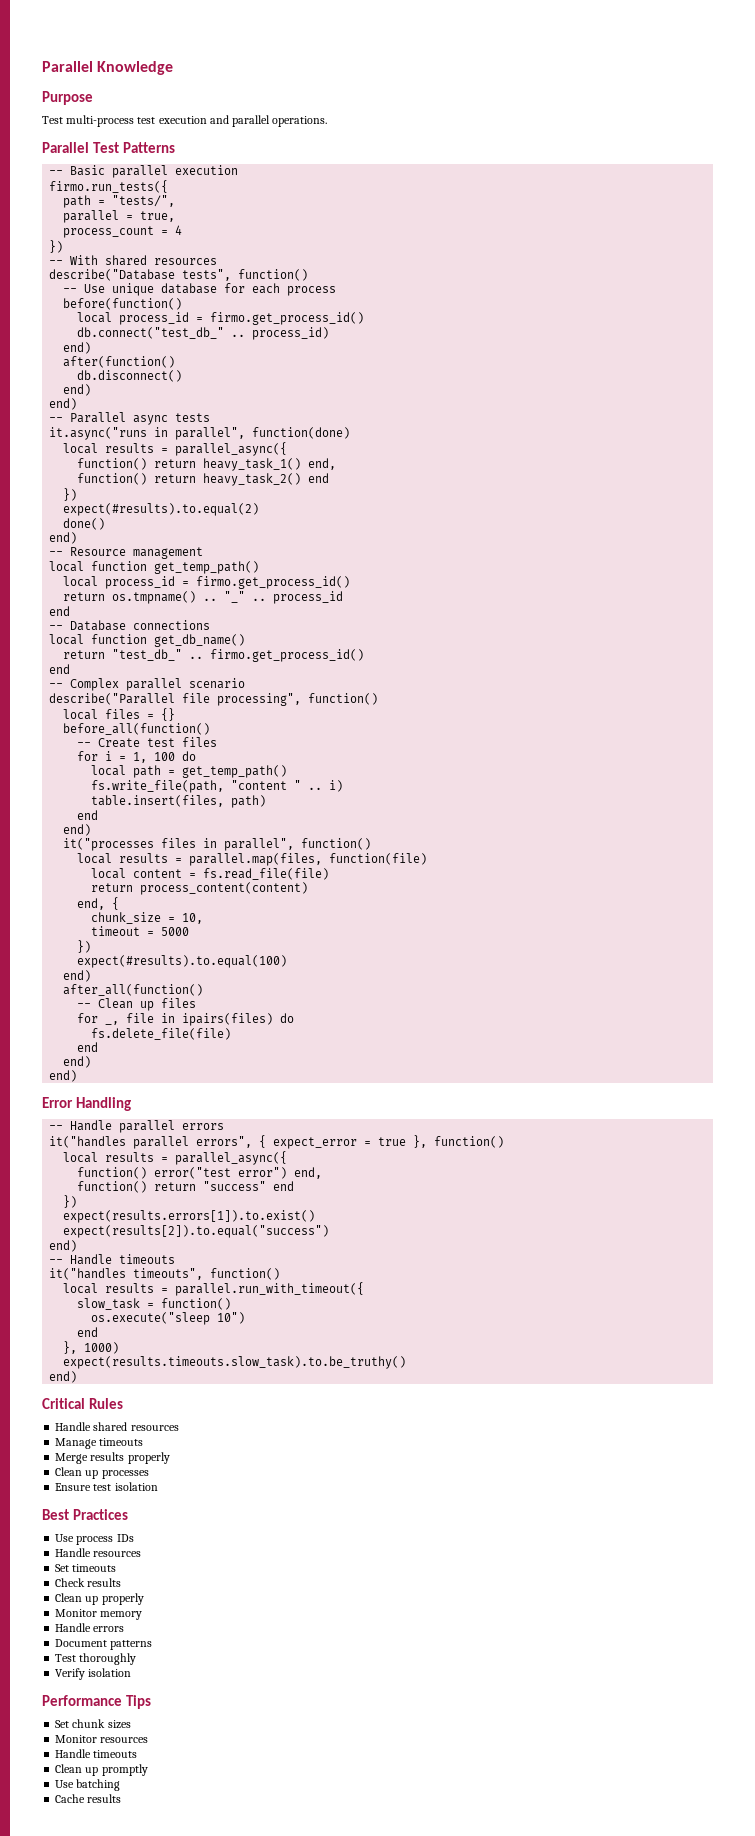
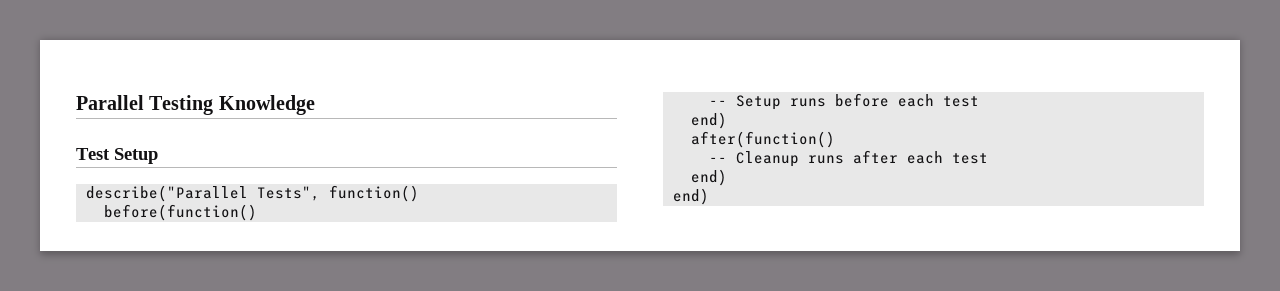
[42,61,93,72] Parallel -> [76,95,214,115] Parallel Testing
[42,91,93,105] [42,115,328,127] [42,142,175,153] [49,165,239,178] [49,180,169,193] [63,195,176,208] [63,210,176,223] [63,225,183,238] [49,240,64,253] [49,255,218,266] [49,269,309,281] [63,283,337,296] [63,298,183,310] [77,312,365,325] [77,327,330,340] [63,342,92,354] [63,356,176,368] [77,370,183,382] [63,384,92,396] [49,398,78,410] [49,412,211,425] [49,427,351,440] [63,442,288,456] [77,458,337,471] [77,473,330,486] [63,488,78,501] [63,503,260,516] [63,518,106,530] [49,532,78,544] [49,547,204,559] [49,561,260,574] [63,576,351,589] [63,591,344,604] [49,606,71,616] [49,620,211,631] [49,634,246,647] [63,649,365,662] [49,664,71,674] [49,678,246,691] [49,693,379,706] [63,708,176,721] [63,723,211,735] [77,737,218,748] [77,751,197,763] [91,765,288,778] [91,780,344,793] [91,795,267,808] [77,810,99,820] [63,824,92,836] [63,838,372,851] [77,853,428,866] [91,868,330,880] [91,882,309,895] [77,897,120,910] [91,912,204,924] [91,926,190,936] [77,940,92,953] [77,955,288,968] [63,970,92,982] [63,984,204,996] [77,998,197,1011] [77,1013,295,1026] [91,1028,232,1040] [77,1042,99,1052] [63,1056,92,1068] [49,1070,78,1082] [42,1097,131,1111] [49,1120,225,1133] [49,1135,505,1149] [63,1151,288,1165] [77,1167,323,1179] [77,1181,295,1193] [63,1195,78,1208] [63,1210,316,1223] [63,1225,330,1238] [49,1240,78,1252] [49,1254,176,1265] [49,1268,281,1280] [63,1282,365,1296] [77,1298,232,1310] [91,1312,246,1325] [77,1327,99,1337] [63,1341,120,1354] [63,1356,407,1369] [49,1371,78,1383] [42,1398,123,1409] [55,1422,179,1431] [55,1438,144,1449] [55,1452,170,1464] [55,1467,149,1479] [55,1482,158,1491] [42,1509,128,1520] [55,1534,134,1545] [55,1548,142,1557] [55,1564,117,1572] [55,1578,122,1587] [55,1593,144,1605] [55,1609,143,1620] [55,1623,125,1632] [55,1639,153,1650] [55,1653,137,1665] [55,1668,132,1680] [42,1695,151,1709] [55,1719,131,1729] [55,1735,149,1743] [55,1749,138,1758] [55,1764,148,1776] [55,1779,121,1791] [55,1794,122,1803] Purpose // Test multi-process test execution and parallel operations. // Parallel Test Patterns // -- Basic parallel execution // firmo.run_tests({ // path = "tests/", // parallel = true, // process_count = 4 // }) // -- With shared resources // describe("Database tests", function() // -- Use unique database for each process // before(function() // local process_id = firmo.get_process_id() // db.connect("test_db_" .. process_id) // end) // after(function() // db.disconnect() // end) // end) // -- Parallel async tests // it.async("runs in parallel", function(done) // local results = parallel_async({ // function() return heavy_task_1() end, // function() return heavy_task_2() end // }) // expect(#results).to.equal(2) // done() // end) // -- Resource management // local function get_temp_path() // local process_id = firmo.get_process_id() // return os.tmpname() .. "_" .. process_id // end // -- Database connections // local function get_db_name() // return "test_db_" .. firmo.get_process_id() // end // -- Complex parallel scenario // describe("Parallel file processing", function() // local files = {} // before_all(function() // -- Create test files // for i = 1, 100 do // local path = get_temp_path() // fs.write_file(path, "content " .. i) // table.insert(files, path) // end // end) // it("processes files in parallel", function() // local results = parallel.map(files, function(file) // local content = fs.read_file(file) // return process_content(content) // end, { // chunk_size = 10, // timeout = 5000 // }) // expect(#results).to.equal(100) // end) // after_all(function() // -- Clean up files // for _, file in ipairs(files) do // fs.delete_file(file) // end // end) // end) // Error Handling // -- Handle parallel errors // it("handles parallel errors", { expect_error = true }, function() // local results = parallel_async({ // function() error("test error") end, // function() return "success" end // }) // expect(results.errors[1]).to.exist() // expect(results[2]).to.equal("success") // end) // -- Handle timeouts // it("handles timeouts", function() // local results = parallel.run_with_timeout({ // slow_task = function() // os.execute("sleep 10") // end // }, 1000) // expect(results.timeouts.slow_task).to.be_truthy() // end) // Critical Rules // Handle shared resources // Manage timeouts // Merge results properly // Clean up processes // Ensure test isolation // Best Practices // Use process IDs // Handle resources // Set timeouts // Check results // Clean up properly // Monitor memory // Handle errors // Document patterns // Test thoroughly // Verify isolation // Performance Tips // Set chunk sizes // Monitor resources // Handle timeouts // Clean up promptly // Use batching // Cache results -> [76,148,158,164] [85,185,419,202] [103,204,257,221] [708,93,979,110] [690,112,727,129] [690,131,835,148] [708,150,988,167] [690,169,727,186] [672,188,709,205] Test Setup // describe("Parallel Tests", function() // before(function() // -- Setup runs before each test // end) // after(function() // -- Cleanup runs after each test // end) // end)

